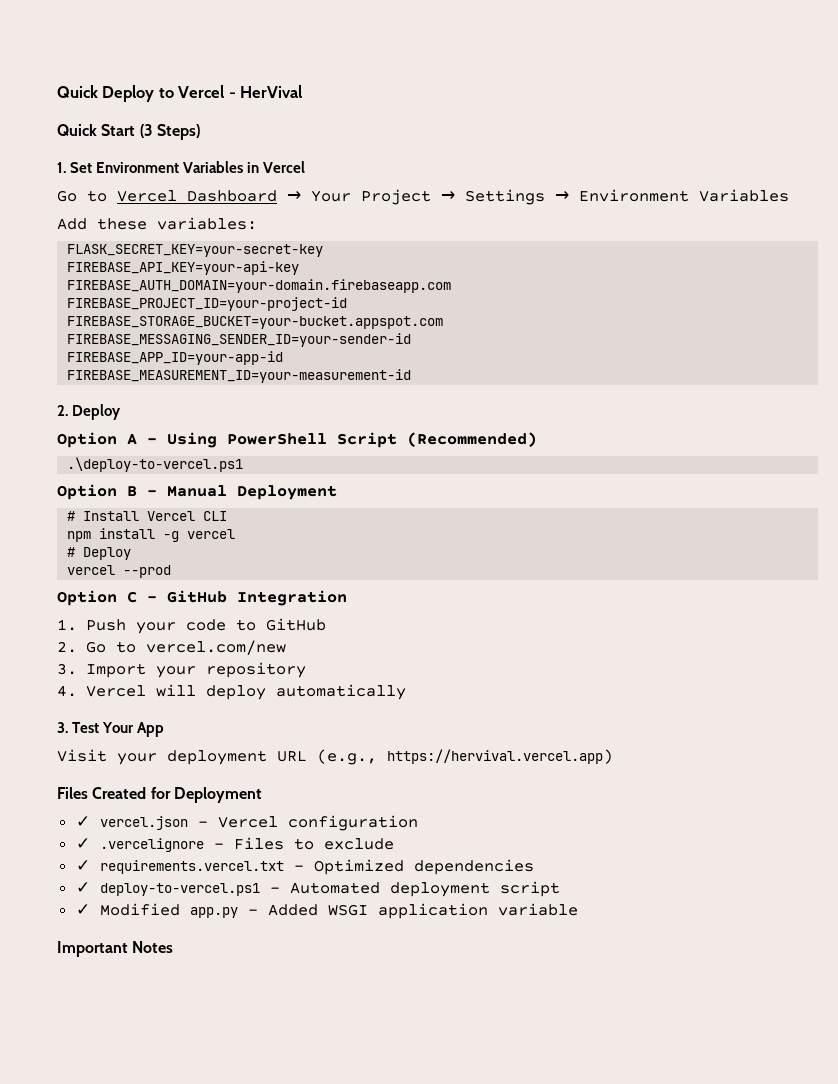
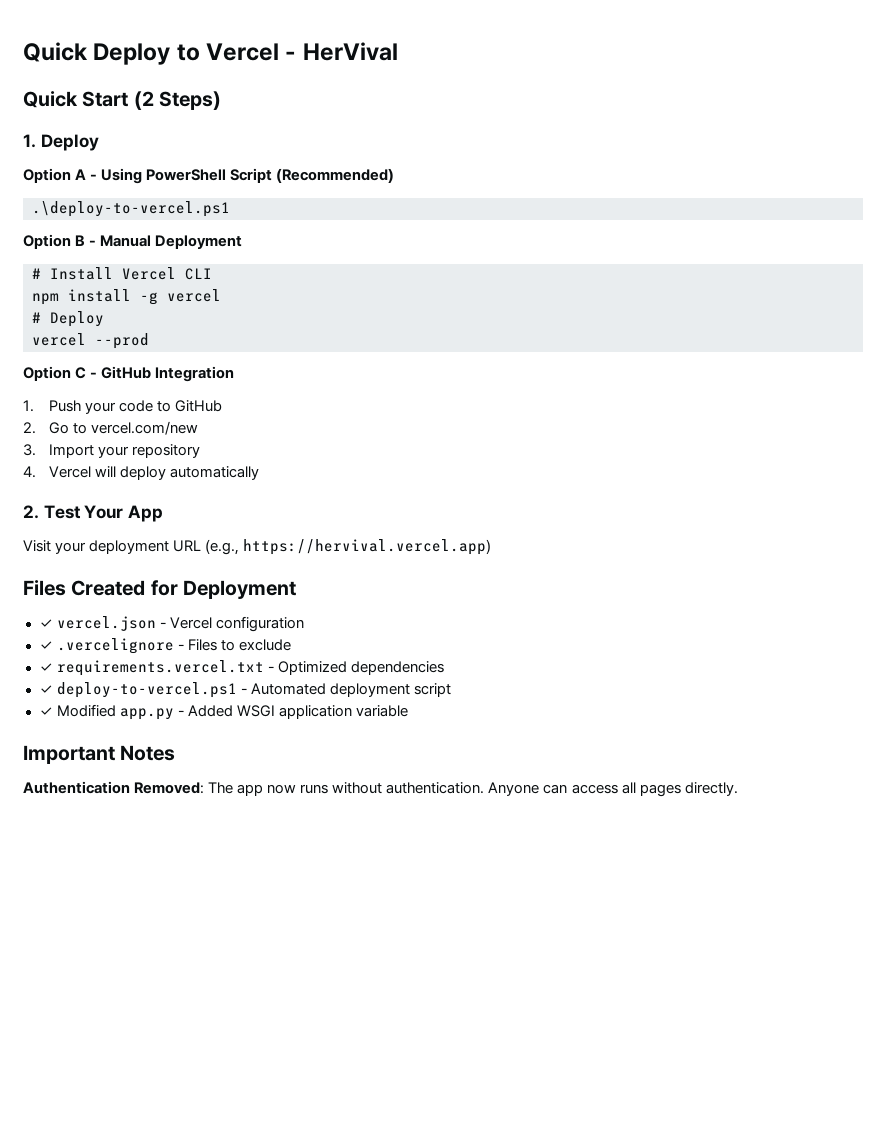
[139,124,153,138] (3 -> [133,91,154,110] (2
[70,161,306,173] [57,189,789,205] [57,217,257,230] [67,244,324,257] [67,261,300,275] [67,279,452,293] [67,297,348,311] [67,316,444,329] [67,333,412,347] [67,351,284,365] [67,369,412,383] [57,405,68,416] Set Environment Variables in Vercel // Go to Vercel Dashboard → Your Project → Settings → Environment Variables // Add these variables: // FLASK_SECRET_KEY=your-secret-key // FIREBASE_API_KEY=your-api-key // FIREBASE_AUTH_DOMAIN=your-domain.firebaseapp.com // FIREBASE_PROJECT_ID=your-project-id // FIREBASE_STORAGE_BUCKET=your-bucket.appspot.com // FIREBASE_MESSAGING_SENDER_ID=your-sender-id // FIREBASE_APP_ID=your-app-id // FIREBASE_MEASUREMENT_ID=your-measurement-id // 2. -> (36, 141) none
[57,722,68,733] 3. -> [23,505,39,519] 2.
(174, 947) none -> [23,781,738,797] // Authentication Removed: The app now runs without authentication. Anyone can access all pages directly.

